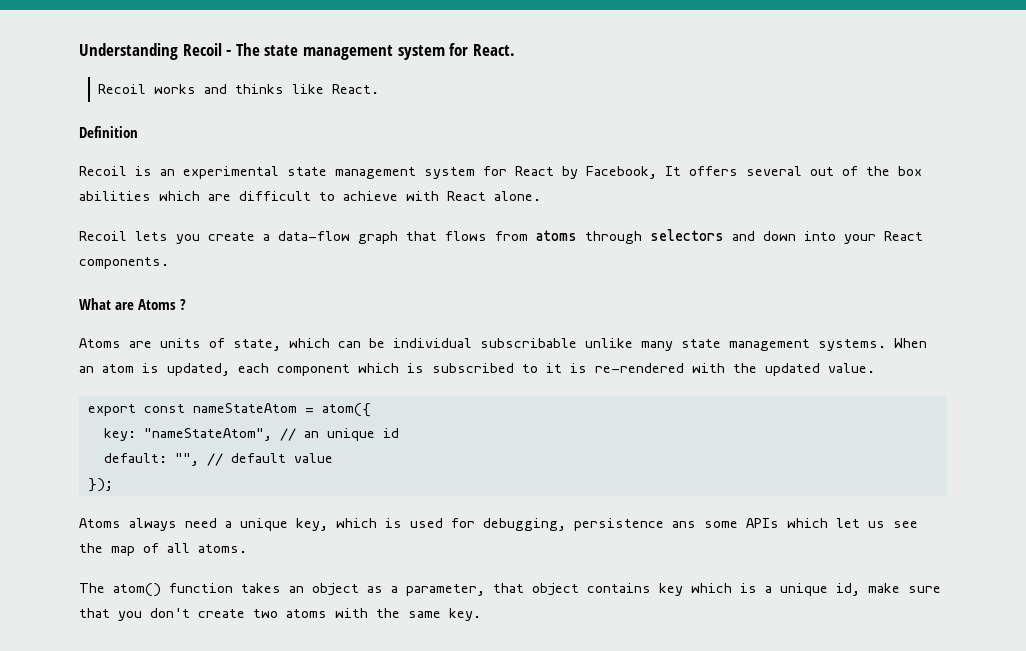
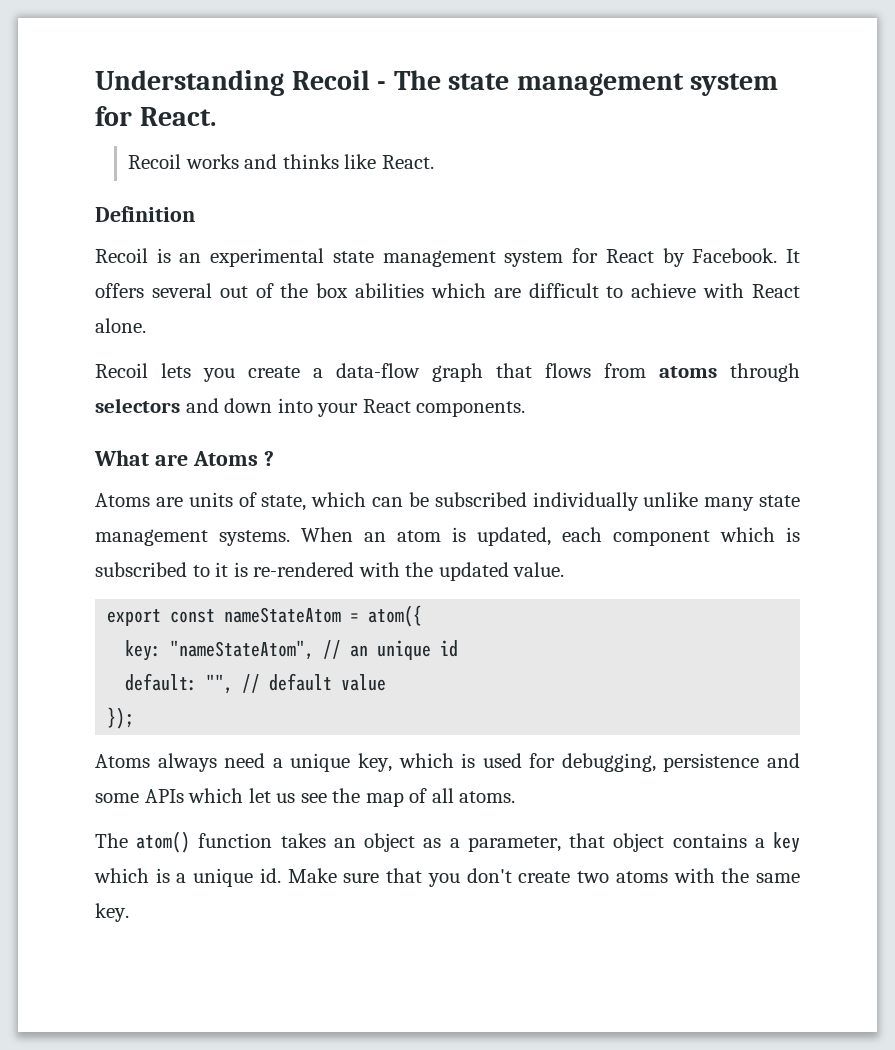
[586,166,657,179] Facebook, -> [692,248,778,263] Facebook.
[393,338,577,348] individual subscribable -> [434,492,639,511] subscribed individually
[672,521,696,528] ans -> [767,753,800,768] and
(651, 588) none -> [754,838,765,848] a
[836,583,900,596] id, make -> [259,868,337,883] id. Make

